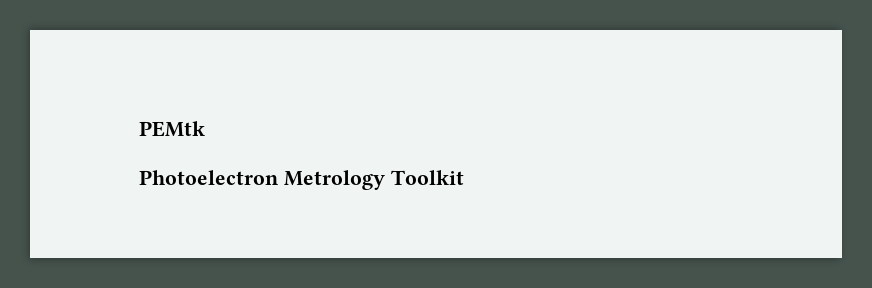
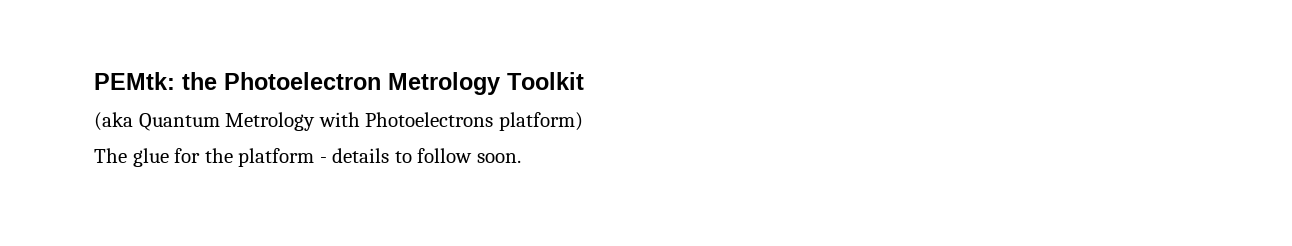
[139,121,205,137] PEMtk // -> [94,72,217,90] PEMtk: the
(464, 177) none -> [94,112,583,131] [94,148,521,167] // (aka Quantum Metrology with Photoelectrons platform) // The glue for the platform - details to follow soon.

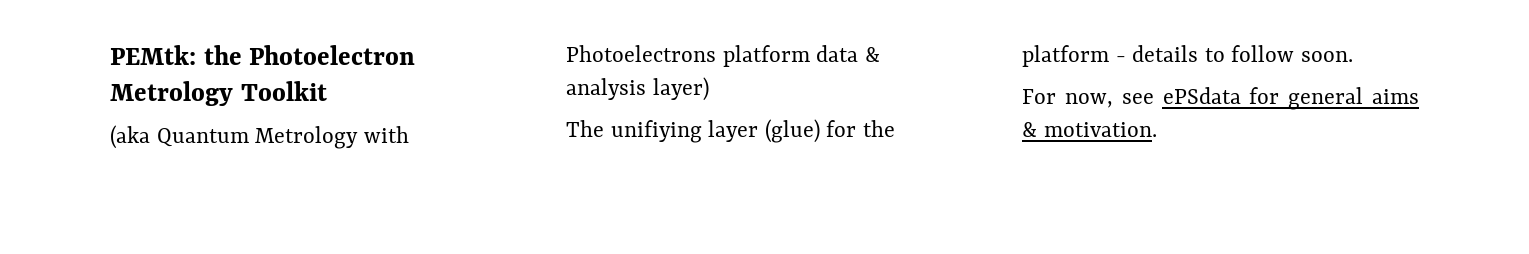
[498,112,583,131] [94,148,169,167] platform) // The glue -> [722,45,880,67] [566,77,709,101] [566,119,820,143] platform data & analysis layer) // The unifiying layer (glue)
(521, 158) none -> [1022,87,1419,110] [1022,122,1157,137] // For now, see ePSdata for general aims & motivation.

